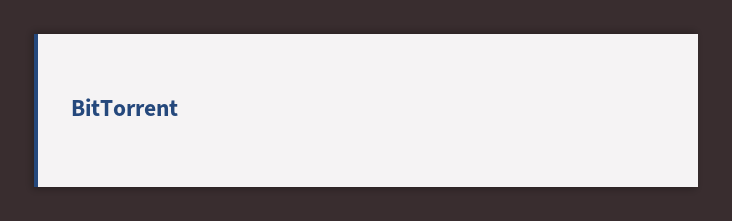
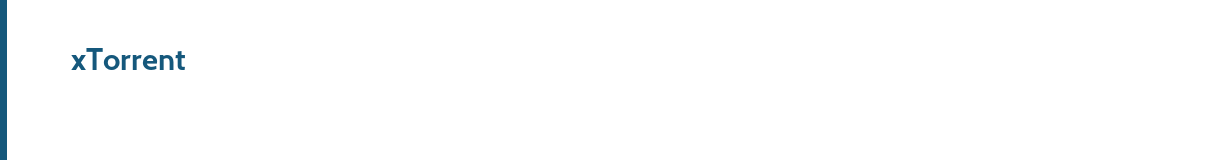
[71,98,178,116] BitTorrent -> [71,48,186,70] xTorrent

